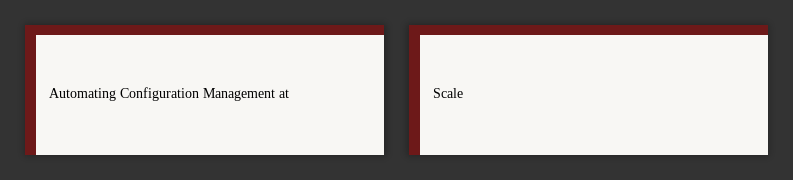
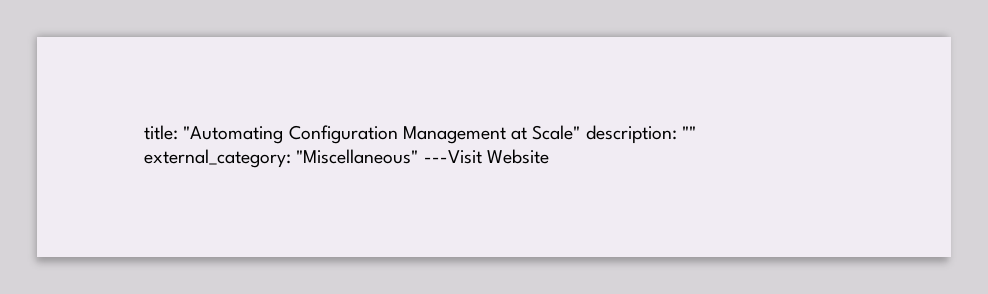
[49,88,116,101] Automating -> [144,125,284,144] title: "Automating
[433,88,463,98] Scale -> [532,125,696,144] [144,149,549,168] Scale" description: "" external_category: "Miscellaneous" ---Visit Website

